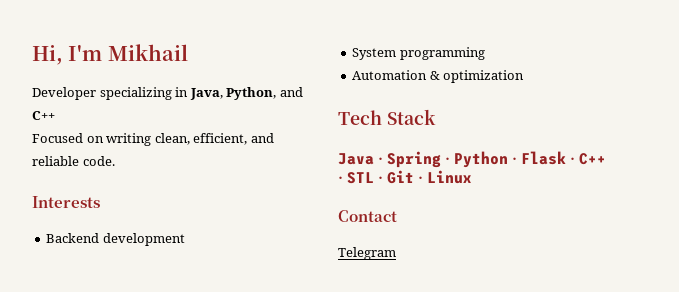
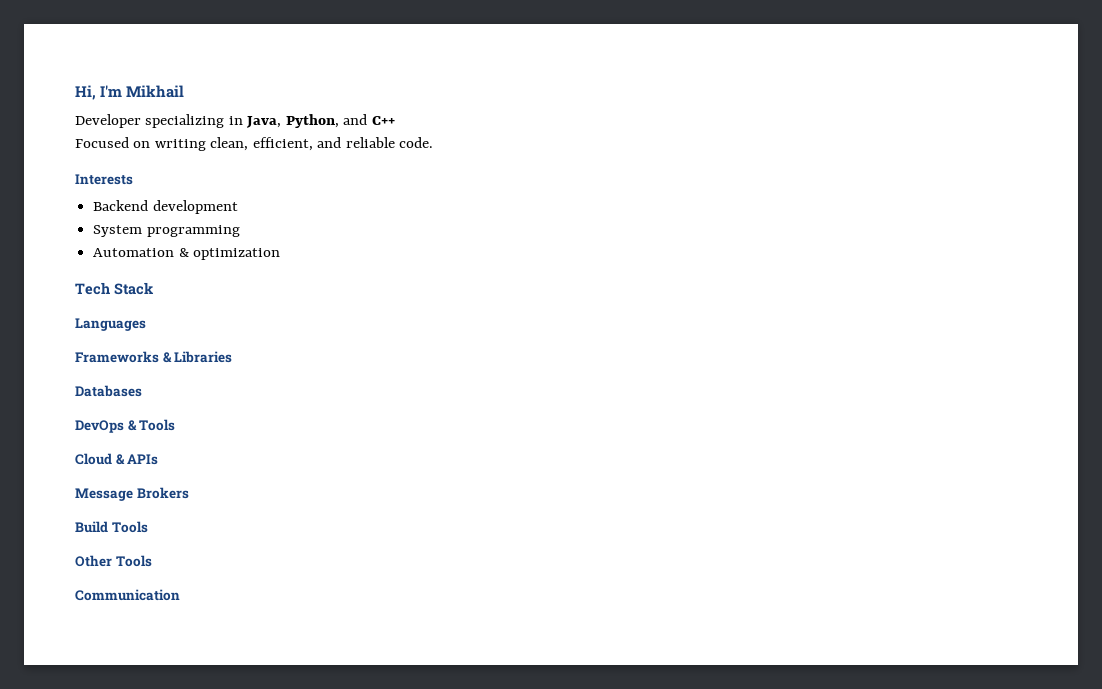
[338,151,607,168] [338,170,473,184] [338,210,397,222] [338,247,396,260] Java · Spring · Python · Flask · C++ · STL · Git · Linux // Contact // Telegram -> [75,318,146,331] [75,351,233,363] [75,385,142,397] [75,419,176,433] [75,453,159,465] [75,487,189,501] [75,521,148,533] [75,555,152,567] [75,589,180,601] Languages // Frameworks & Libraries // Databases // DevOps & Tools // Cloud & APIs // Message Brokers // Build Tools // Other Tools // Communication

